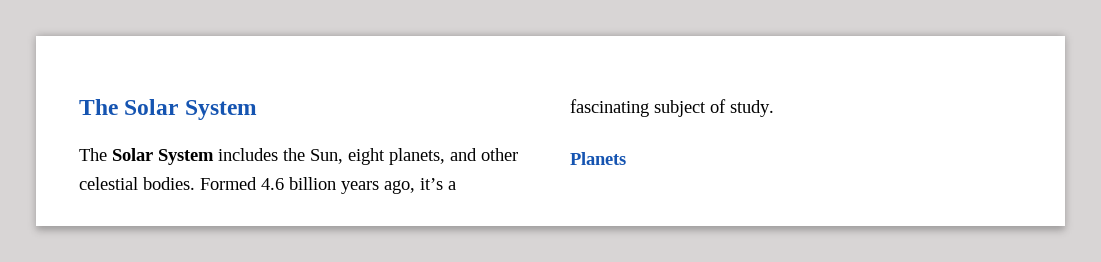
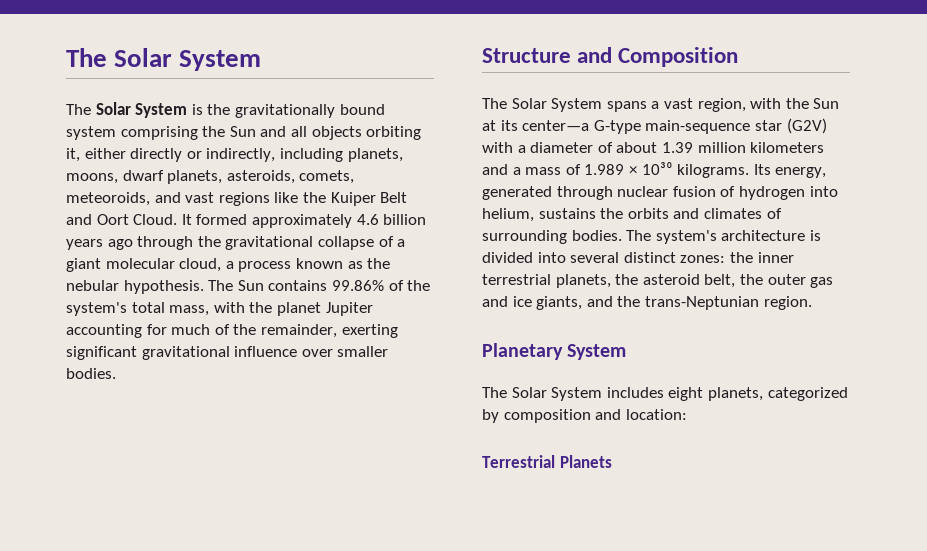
[218,148,518,165] [79,177,456,194] [570,99,774,117] includes the Sun, eight planets, and other celestial bodies. Formed 4.6 billion years ago, it’s a fascinating subject of study. // -> [191,104,385,118] [66,126,422,140] [66,148,403,162] [66,170,355,184] [66,192,408,206] [66,214,427,228] [66,236,406,250] [66,258,391,272] [66,280,431,294] [66,302,373,316] [66,324,398,338] [66,346,389,360] [66,368,116,379] [482,47,739,67] [482,98,840,112] [482,118,827,134] [482,142,825,153] [482,162,827,178] [482,186,838,200] [482,208,782,222] [482,230,821,244] [482,252,794,263] [482,274,834,288] [482,296,812,310] [482,343,627,360] [482,387,848,401] [482,409,687,423] [482,455,555,468] is the gravitationally bound system comprising the Sun and all objects orbiting it, either directly or indirectly, including planets, moons, dwarf planets, asteroids, comets, meteoroids, and vast regions like the Kuiper Belt and Oort Cloud. It formed approximately 4.6 billion years ago through the gravitational collapse of a giant molecular cloud, a process known as the nebular hypothesis. The Sun contains 99.86% of the system's total mass, with the planet Jupiter accounting for much of the remainder, exerting significant gravitational influence over smaller bodies. // Structure and Composition // The Solar System spans a vast region, with the Sun at its center—a G-type main-sequence star (G2V) with a diameter of about 1.39 million kilometers and a mass of 1.989 × 10³⁰ kilograms. Its energy, generated through nuclear fusion of hydrogen into helium, sustains the orbits and climates of surrounding bodies. The system's architecture is divided into several distinct zones: the inner terrestrial planets, the asteroid belt, the outer gas and ice giants, and the trans-Neptunian region. // Planetary System // The Solar System includes eight planets, categorized by composition and location: // Terrestrial

